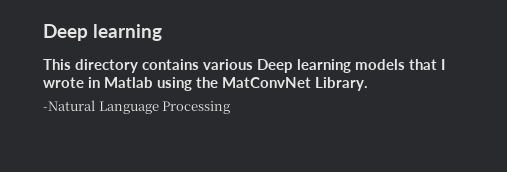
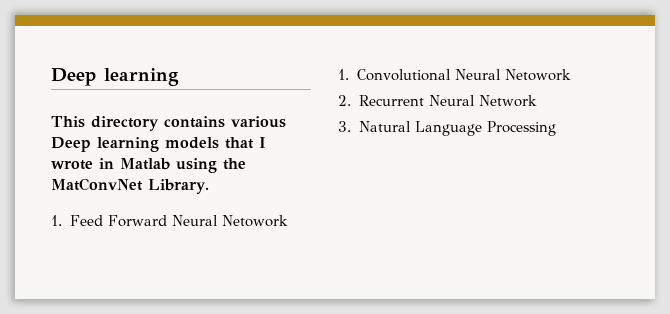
[43,100,95,111] -Natural -> [51,215,288,227] [338,69,571,81] [338,95,537,107] [338,121,411,132] 1. Feed Forward Neural Netowork // 1. Convolutional Neural Netowork // 2. Recurrent Neural Network // 3. Natural

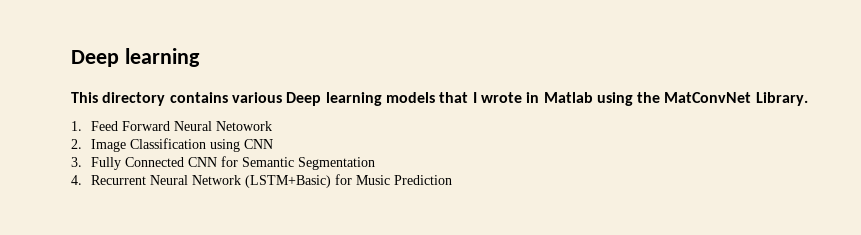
[338,69,571,81] [338,95,351,106] 1. Convolutional Neural Netowork // 2. -> [71,138,274,152] [71,156,376,170] [71,175,82,185] 2. Image Classification using CNN // 3. Fully Connected CNN for Semantic Segmentation // 4.
[338,121,556,136] // 3. Natural Language Processing -> [245,174,453,188] (LSTM+Basic) for Music Prediction

